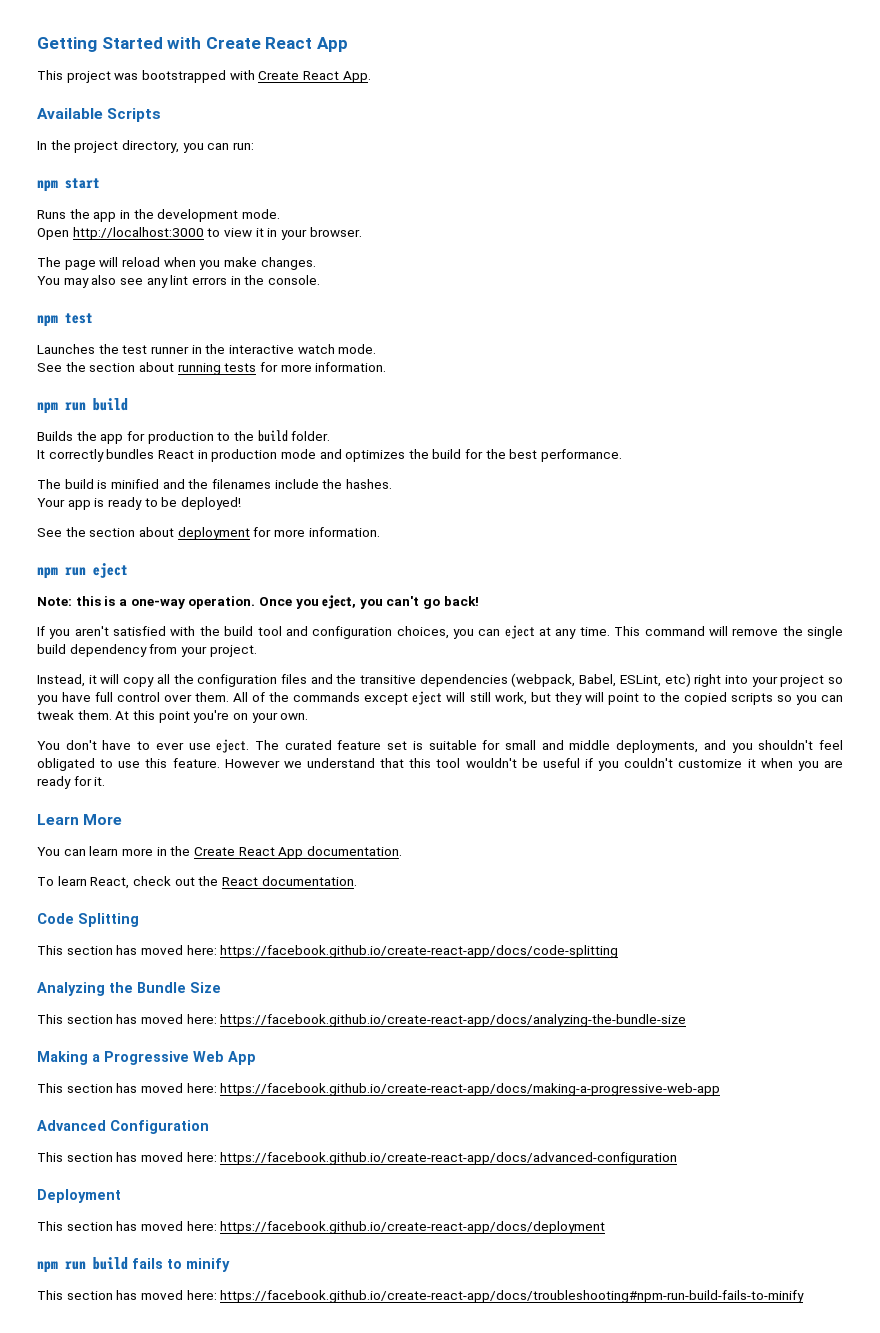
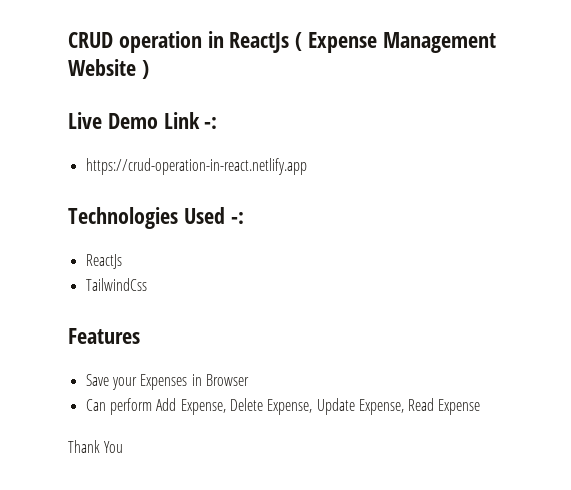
[37,37,348,52] [37,70,371,83] [37,108,162,122] [37,140,254,153] [37,178,100,192] [37,209,280,222] [37,227,362,240] [37,257,316,270] [37,275,320,288] [37,313,93,327] [37,344,377,354] [37,362,387,375] [37,398,128,414] [37,430,331,444] [37,449,623,462] [37,479,392,489] [37,497,241,510] [37,527,380,540] [37,563,128,579] [37,595,479,609] [37,625,844,639] [37,644,257,657] [37,673,844,687] [37,691,843,705] [37,710,309,723] [37,739,843,753] [37,758,843,771] [37,776,106,789] [37,814,123,825] [37,846,402,859] [37,876,357,889] [37,913,139,927] [37,945,619,958] [37,982,221,996] [37,1014,687,1027] [37,1051,256,1065] [37,1083,721,1096] [37,1120,209,1134] [37,1152,678,1165] [37,1189,121,1203] [37,1221,606,1234] [37,1257,230,1273] [37,1290,805,1303] Getting Started with Create React App // This project was bootstrapped with Create React App. // Available Scripts // In the project directory, you can run: // npm start // Runs the app in the development mode. // Open http://localhost:3000 to view it in your browser. // The page will reload when you make changes. // You may also see any lint errors in the console. // npm test // Launches the test runner in the interactive watch mode. // See the section about running tests for more information. // npm run build // Builds the app for production to the build folder. // It correctly bundles React in production mode and optimizes the build for the best performance. // The build is minified and the filenames include the hashes. // Your app is ready to be deployed! // See the section about deployment for more information. // npm run eject // Note: this is a one-way operation. Once you eject, you can't go back! // If you aren't satisfied with the build tool and configuration choices, you can eject at any time. This command will remove the single build dependency from your project. // Instead, it will copy all the configuration files and the transitive dependencies (webpack, Babel, ESLint, etc) right into your project so you have full control over them. All of the commands except eject will still work, but they will point to the copied scripts so you can tweak them. At this point you're on your own. // You don't have to ever use eject. The curated feature set is suitable for small and middle deployments, and you shouldn't feel obligated to use this feature. However we understand that this tool wouldn't be useful if you couldn't customize it when you are ready for it. // Learn More // You can learn more in the Create React App documentation. // To learn React, check out the React documentation. // Code Splitting // This section has moved here: https://facebook.github.io/create-react-app/docs/code-splitting // Analyzing the Bundle Size // This section has moved here: https://facebook.github.io/create-react-app/docs/analyzing-the-bundle-size // Making a Progressive Web App // This section has moved here: https://facebook.github.io/create-react-app/docs/making-a-progressive-web-app // Advanced Configuration // This section has moved here: https://facebook.github.io/create-react-app/docs/advanced-configuration // Deployment // This section has moved here: https://facebook.github.io/create-react-app/docs/deployment // npm run build fails to minify // This section has moved here: https://facebook.github.io/create-react-app/docs/troubleshooting#npm-run-build-fails-to-minify -> [68,31,496,53] [68,59,149,79] [68,112,218,129] [85,158,307,175] [68,207,244,229] [85,254,122,269] [85,278,147,291] [68,328,140,344] [85,374,249,390] [85,398,481,415] [68,440,124,453] CRUD operation in ReactJs ( Expense Management Website ) // Live Demo Link -: // https://crud-operation-in-react.netlify.app // Technologies Used -: // ReactJs // TailwindCss // Features // Save your Expenses in Browser // Can perform Add Expense, Delete Expense, Update Expense, Read Expense // Thank You

